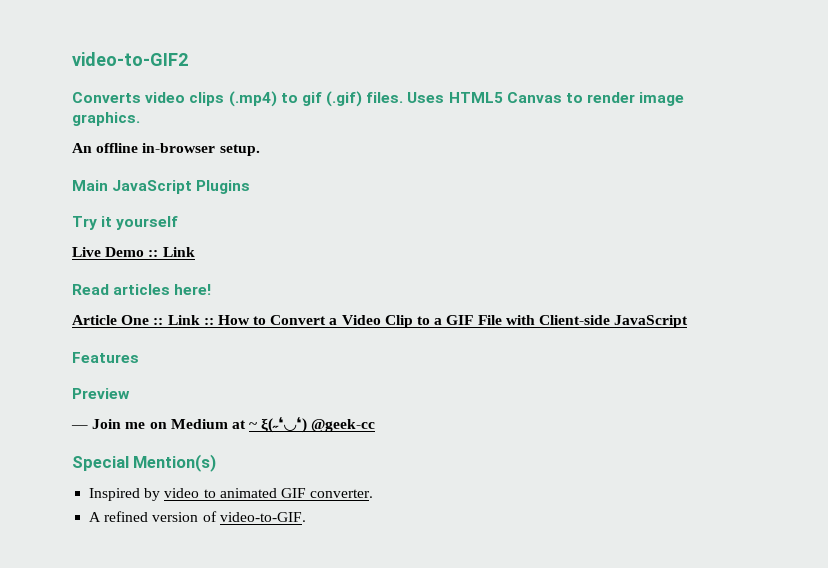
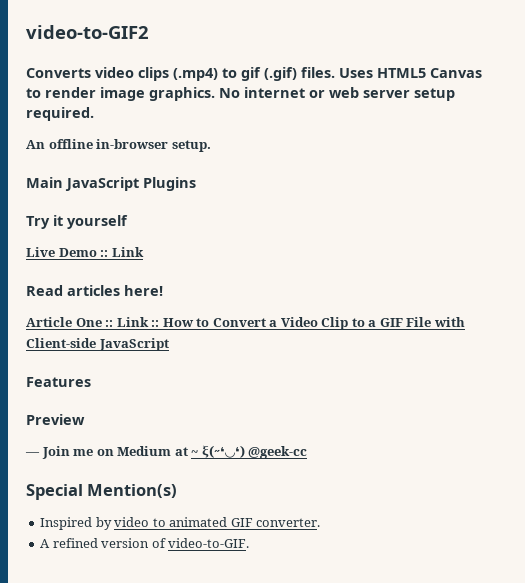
(140, 119) none -> [219,87,455,101] [26,107,94,121] No internet or web server setup required.

